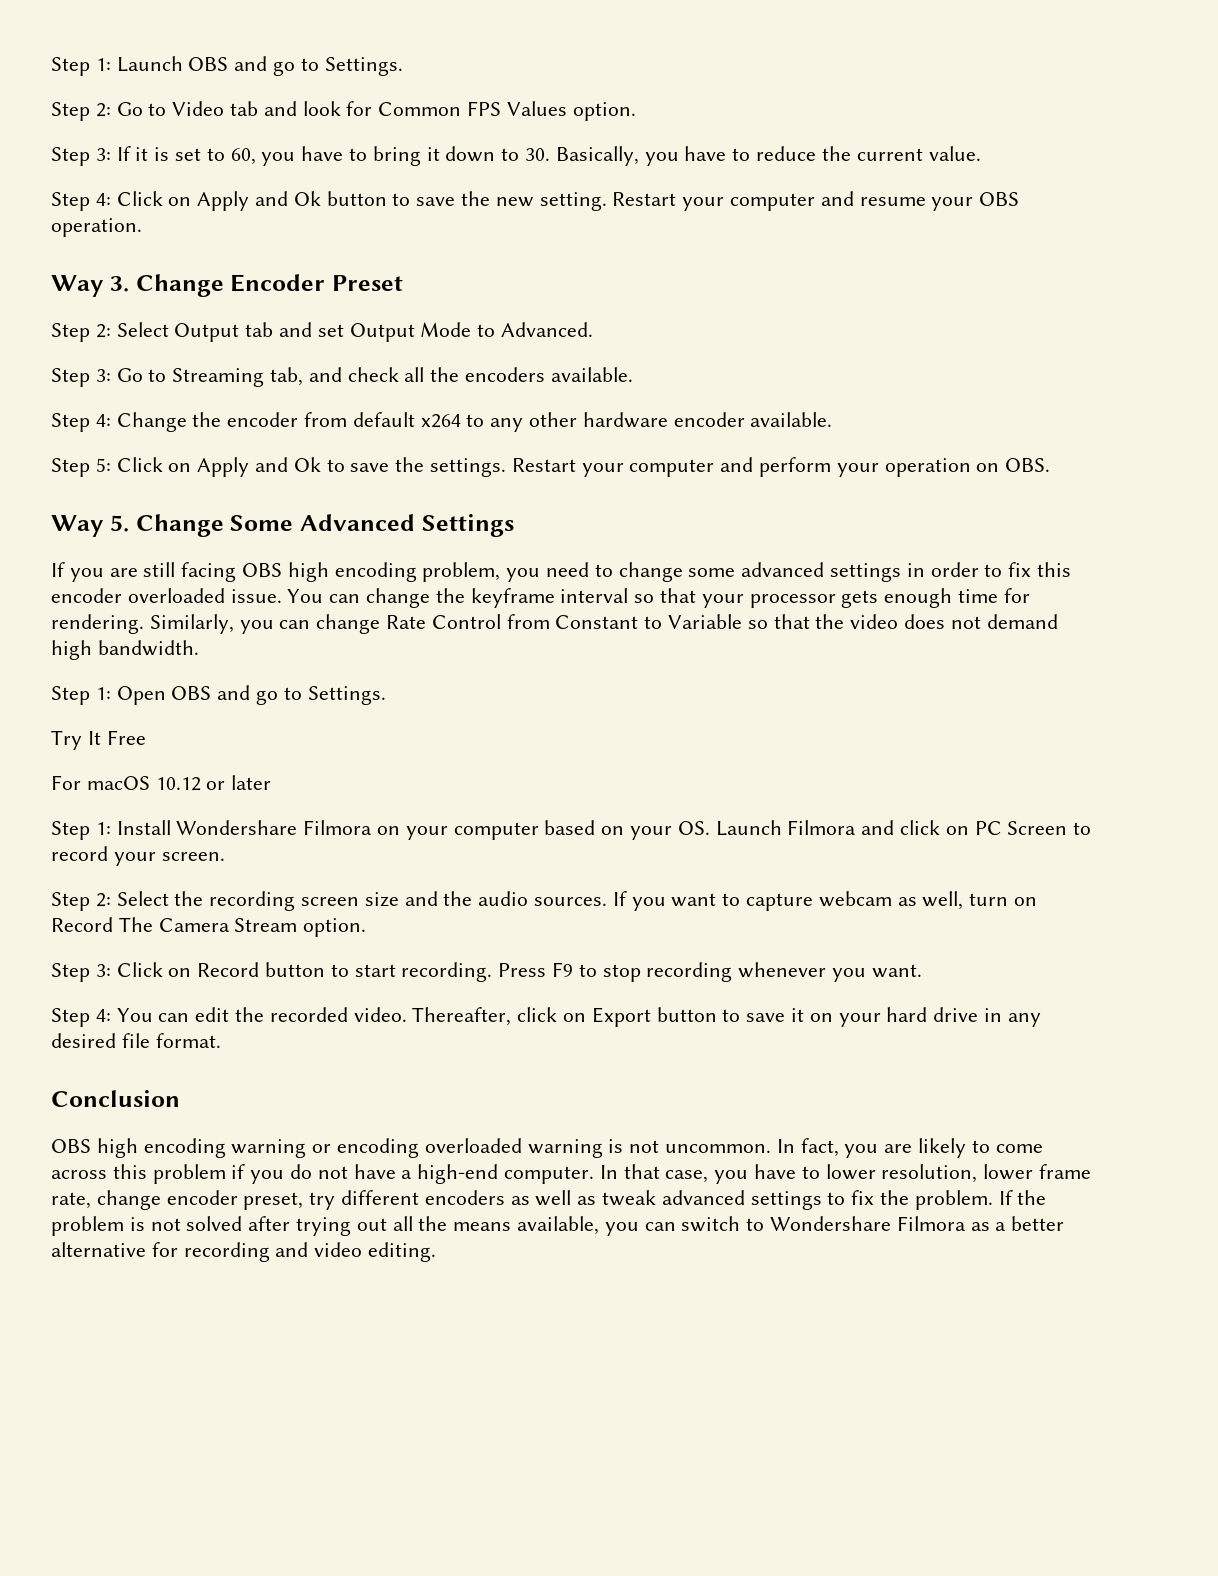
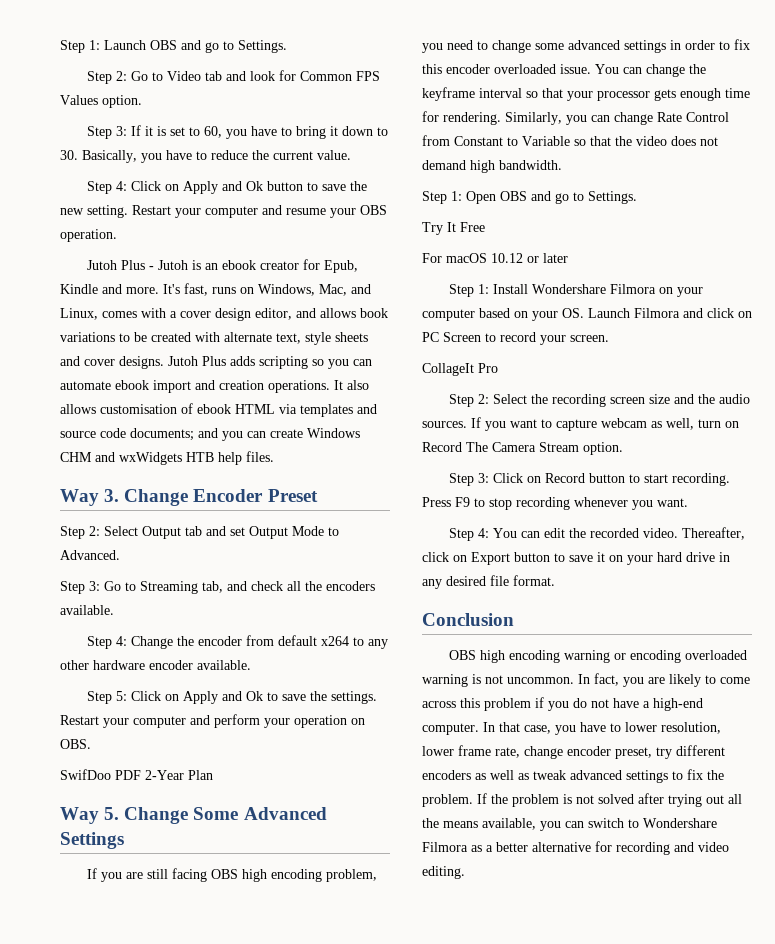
(142, 227) none -> [87,259,359,273] [60,283,371,296] [60,308,388,321] [60,332,368,345] [60,356,372,369] [60,380,369,393] [60,403,377,417] [60,428,360,441] [60,451,274,465] // Jutoh Plus - Jutoh is an ebook creator for Epub, Kindle and more. It's fast, runs on Windows, Mac, and Linux, comes with a cover design editor, and allows book variations to be created with alternate text, style sheets and cover designs. Jutoh Plus adds scripting so you can automate ebook import and creation operations. It also allows customisation of ebook HTML via templates and source code documents; and you can create Windows CHM and wxWidgets HTB help files.
(1051, 465) none -> [60,769,213,780] // SwifDoo PDF 2-Year Plan
(225, 856) none -> [422,363,498,376] // CollageIt Pro

